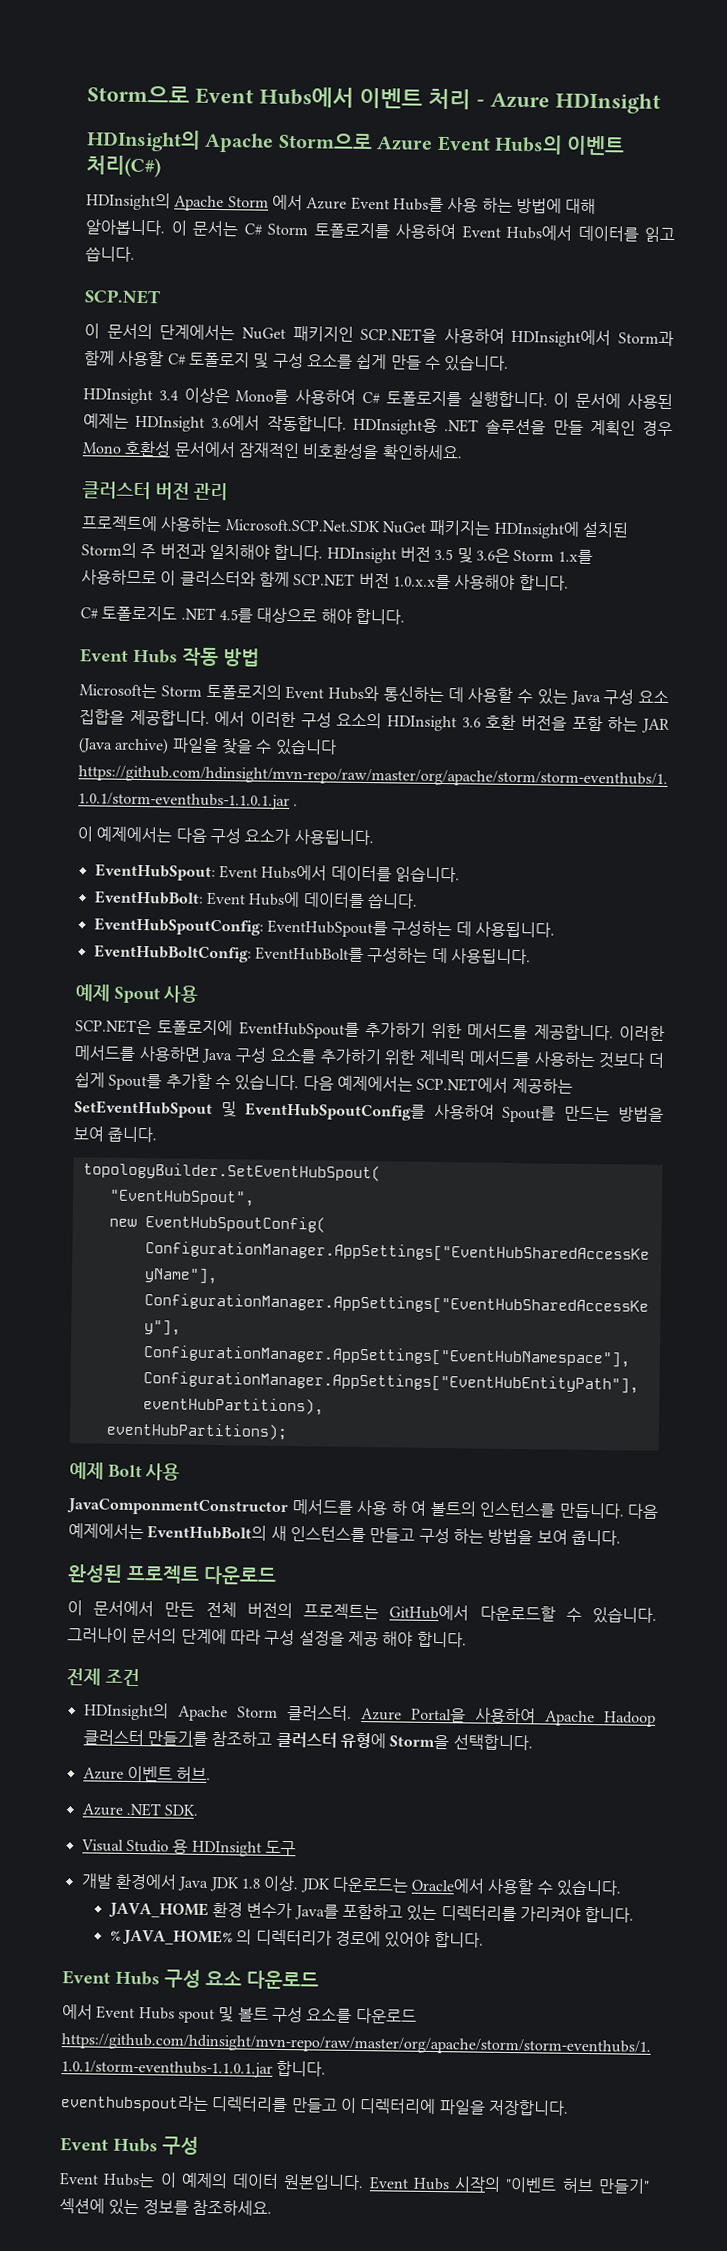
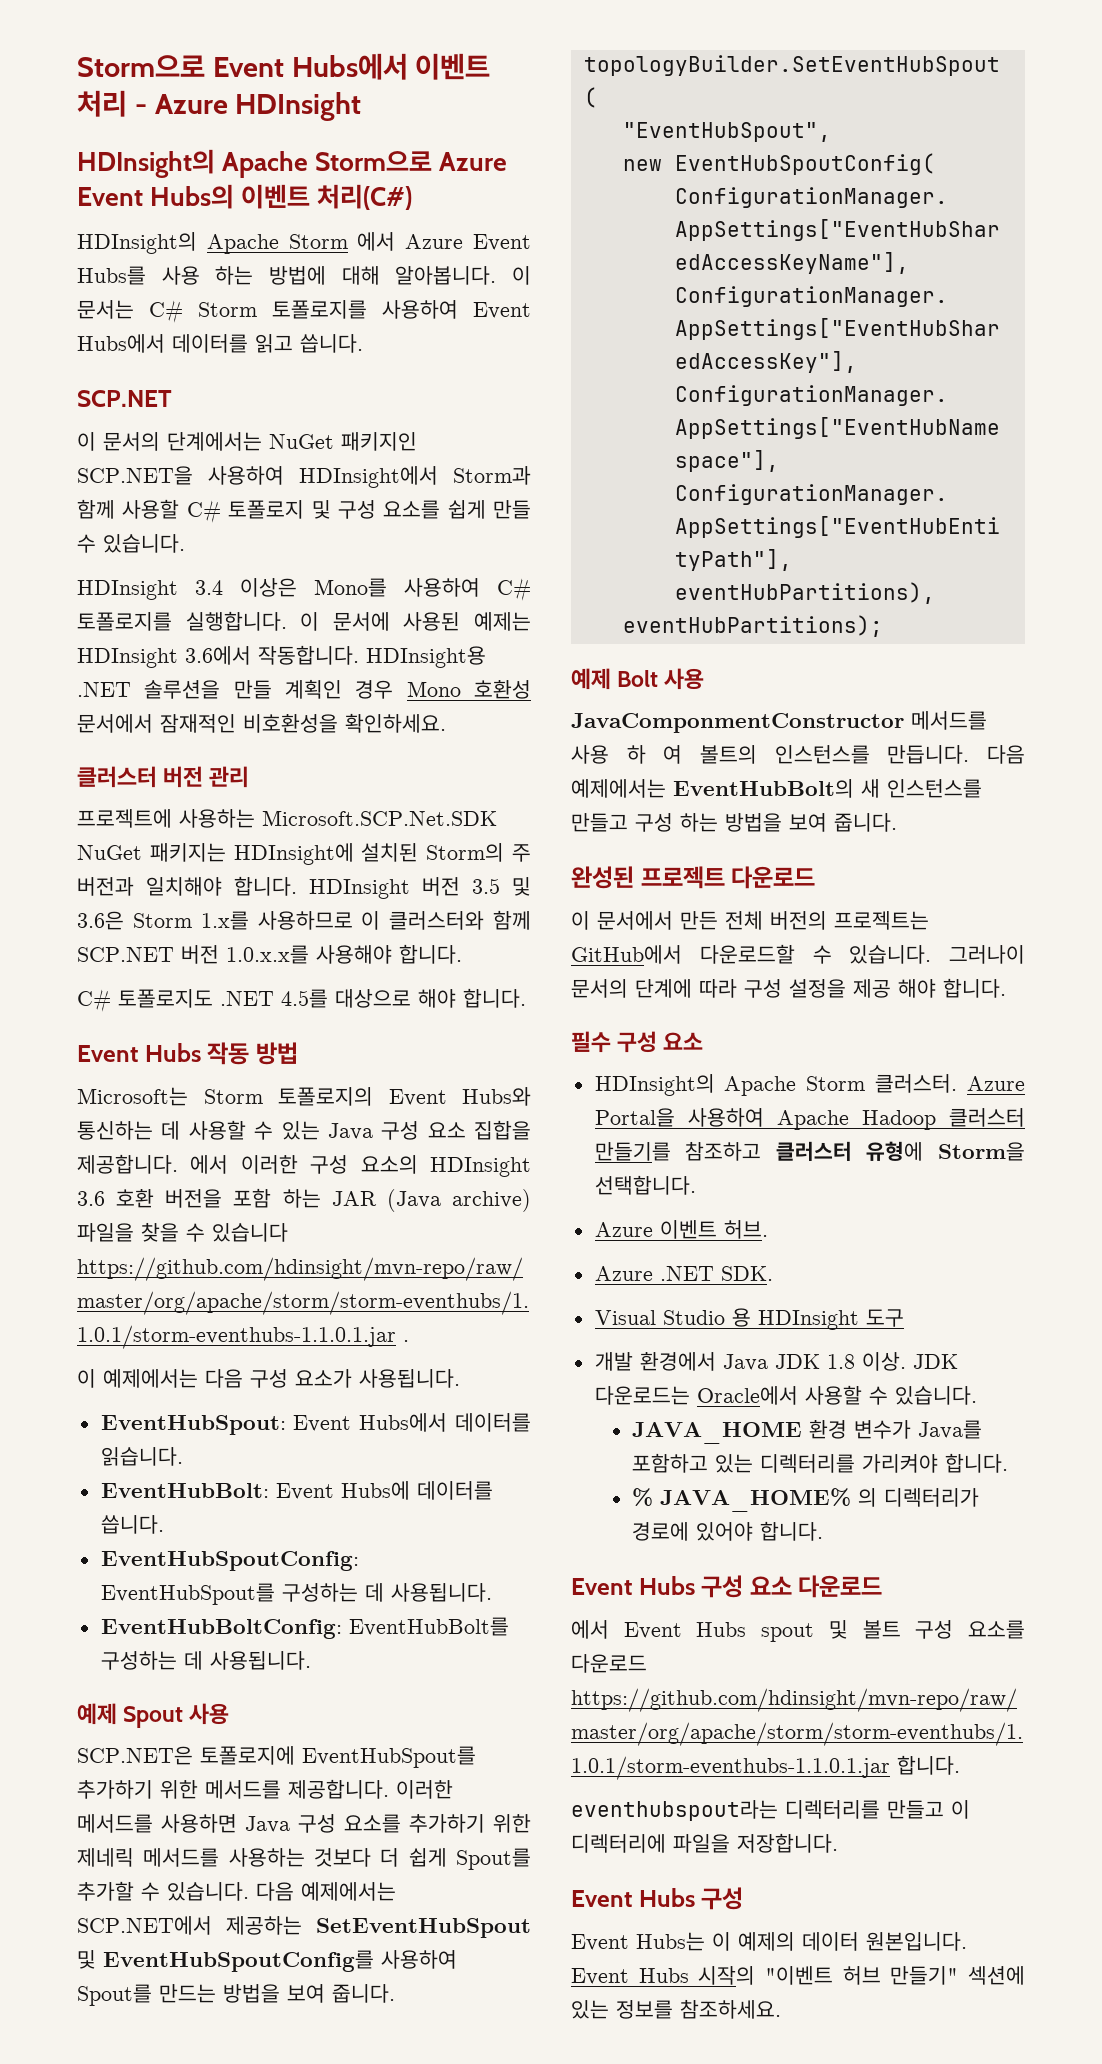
[66,1668,140,1687] 전제 조건 -> [571,1031,704,1053] 필수 구성 요소

